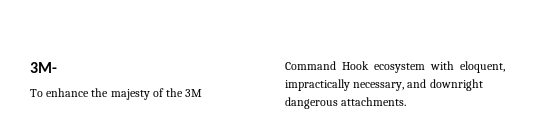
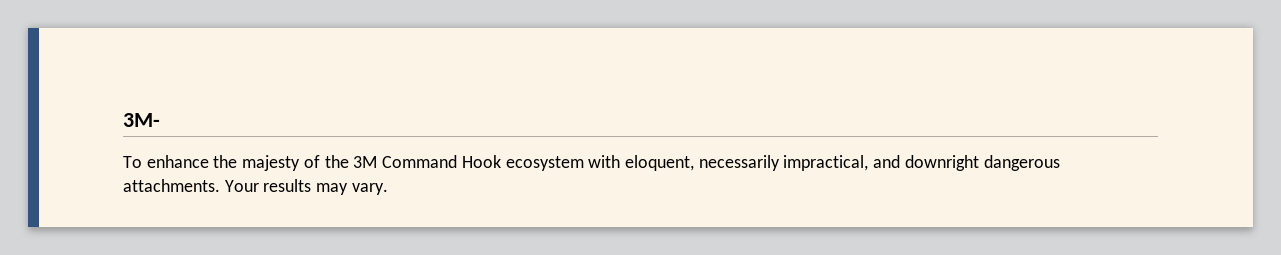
[285,79,405,91] impractically necessary, -> [698,155,869,171] necessarily impractical,
(407, 101) none -> [224,179,388,195] Your results may vary.

